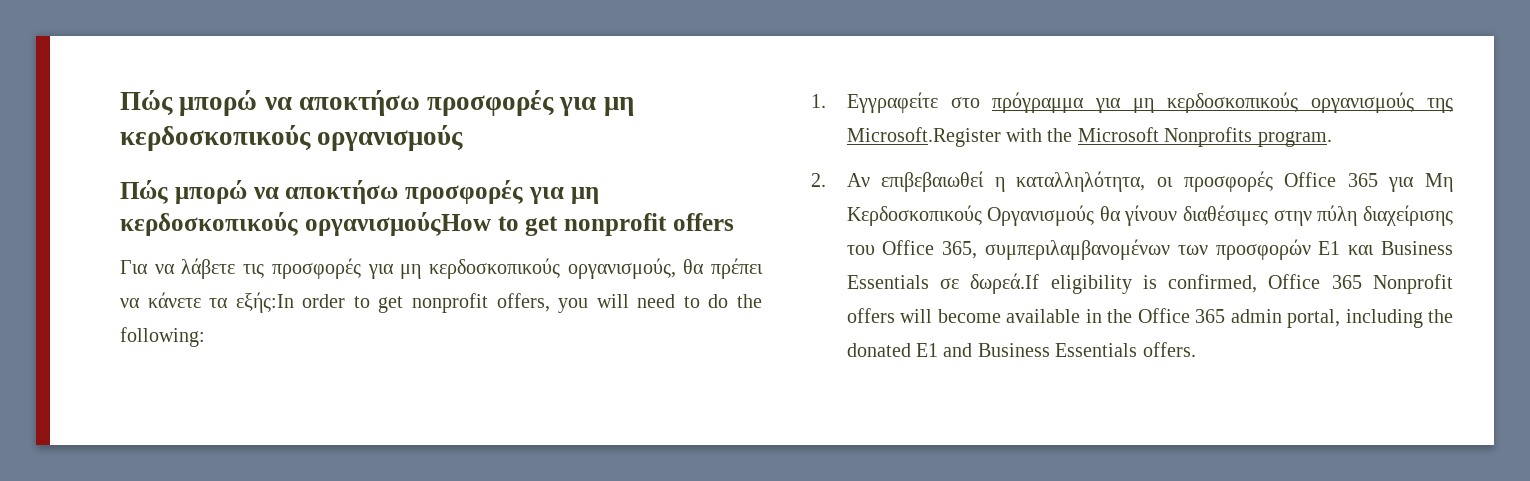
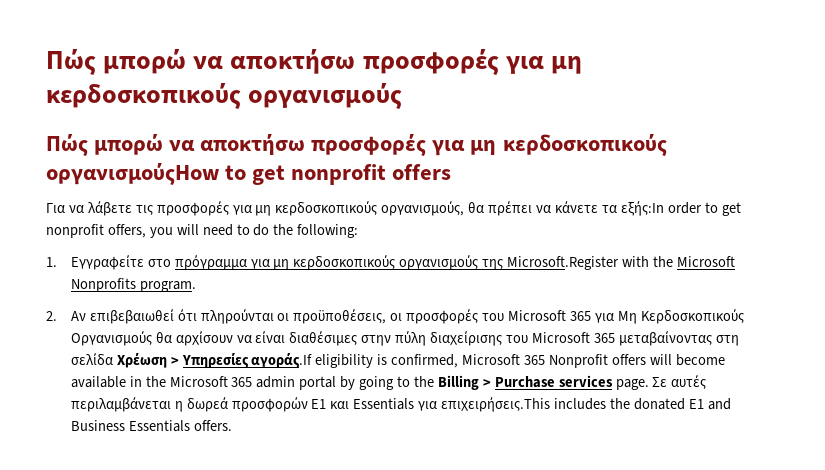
[994,171,1337,192] η καταλληλότητα, οι προσφορές Office -> [177,309,567,324] ότι πληρούνται οι προϋποθέσεις, οι προσφορές του Microsoft
[1124,205,1178,226] γίνουν -> [175,331,286,346] αρχίσουν να είναι
[882,239,1453,260] [846,273,1040,294] Office 365, συμπεριλαμβανομένων των προσφορών E1 και Business Essentials σε δωρεά.If -> [531,331,739,346] [70,352,313,368] Microsoft 365 μεταβαίνοντας στη σελίδα Χρέωση > Υπηρεσίες αγοράς.If
[1268,274,1321,289] Office -> [462,354,521,365] Microsoft
[1137,308,1190,323] Office -> [169,376,228,387] Microsoft
[1287,309,1423,328] portal, including -> [299,375,707,390] [70,397,607,412] portal by going to the Billing > Purchase services page. Σε αυτές περιλαμβάνεται η δωρεά προσφορών E1 και Essentials για επιχειρήσεις.This includes

